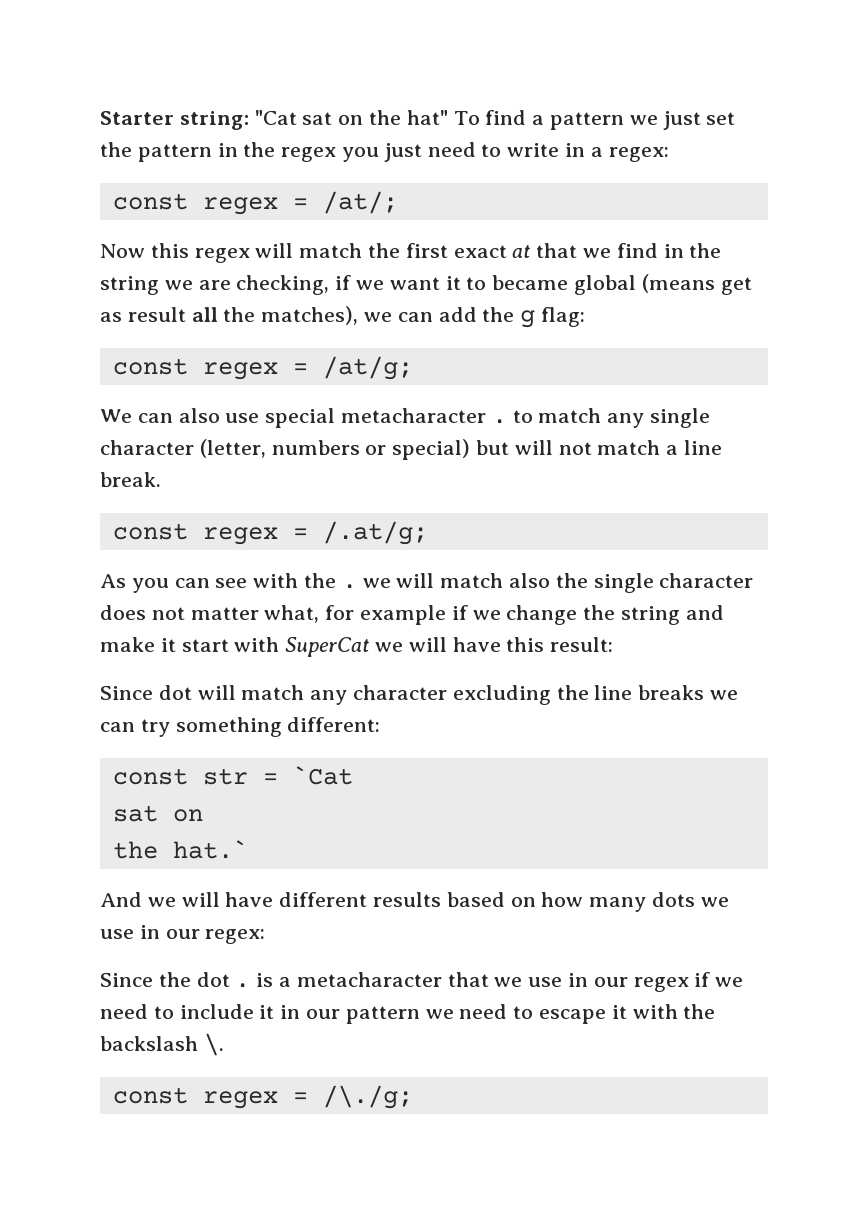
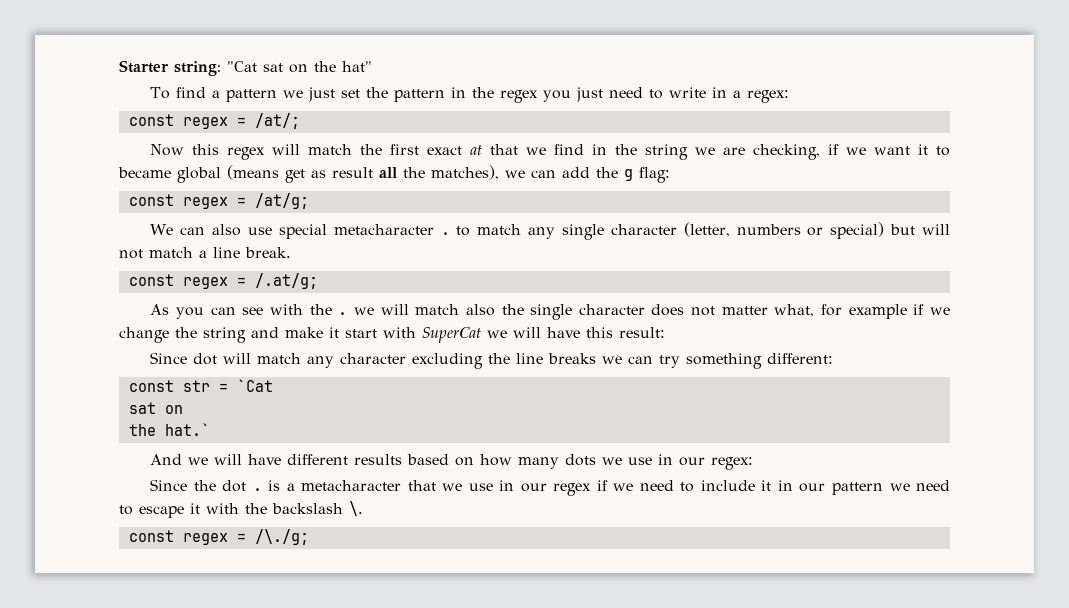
(448, 117) none -> (372, 66) //

